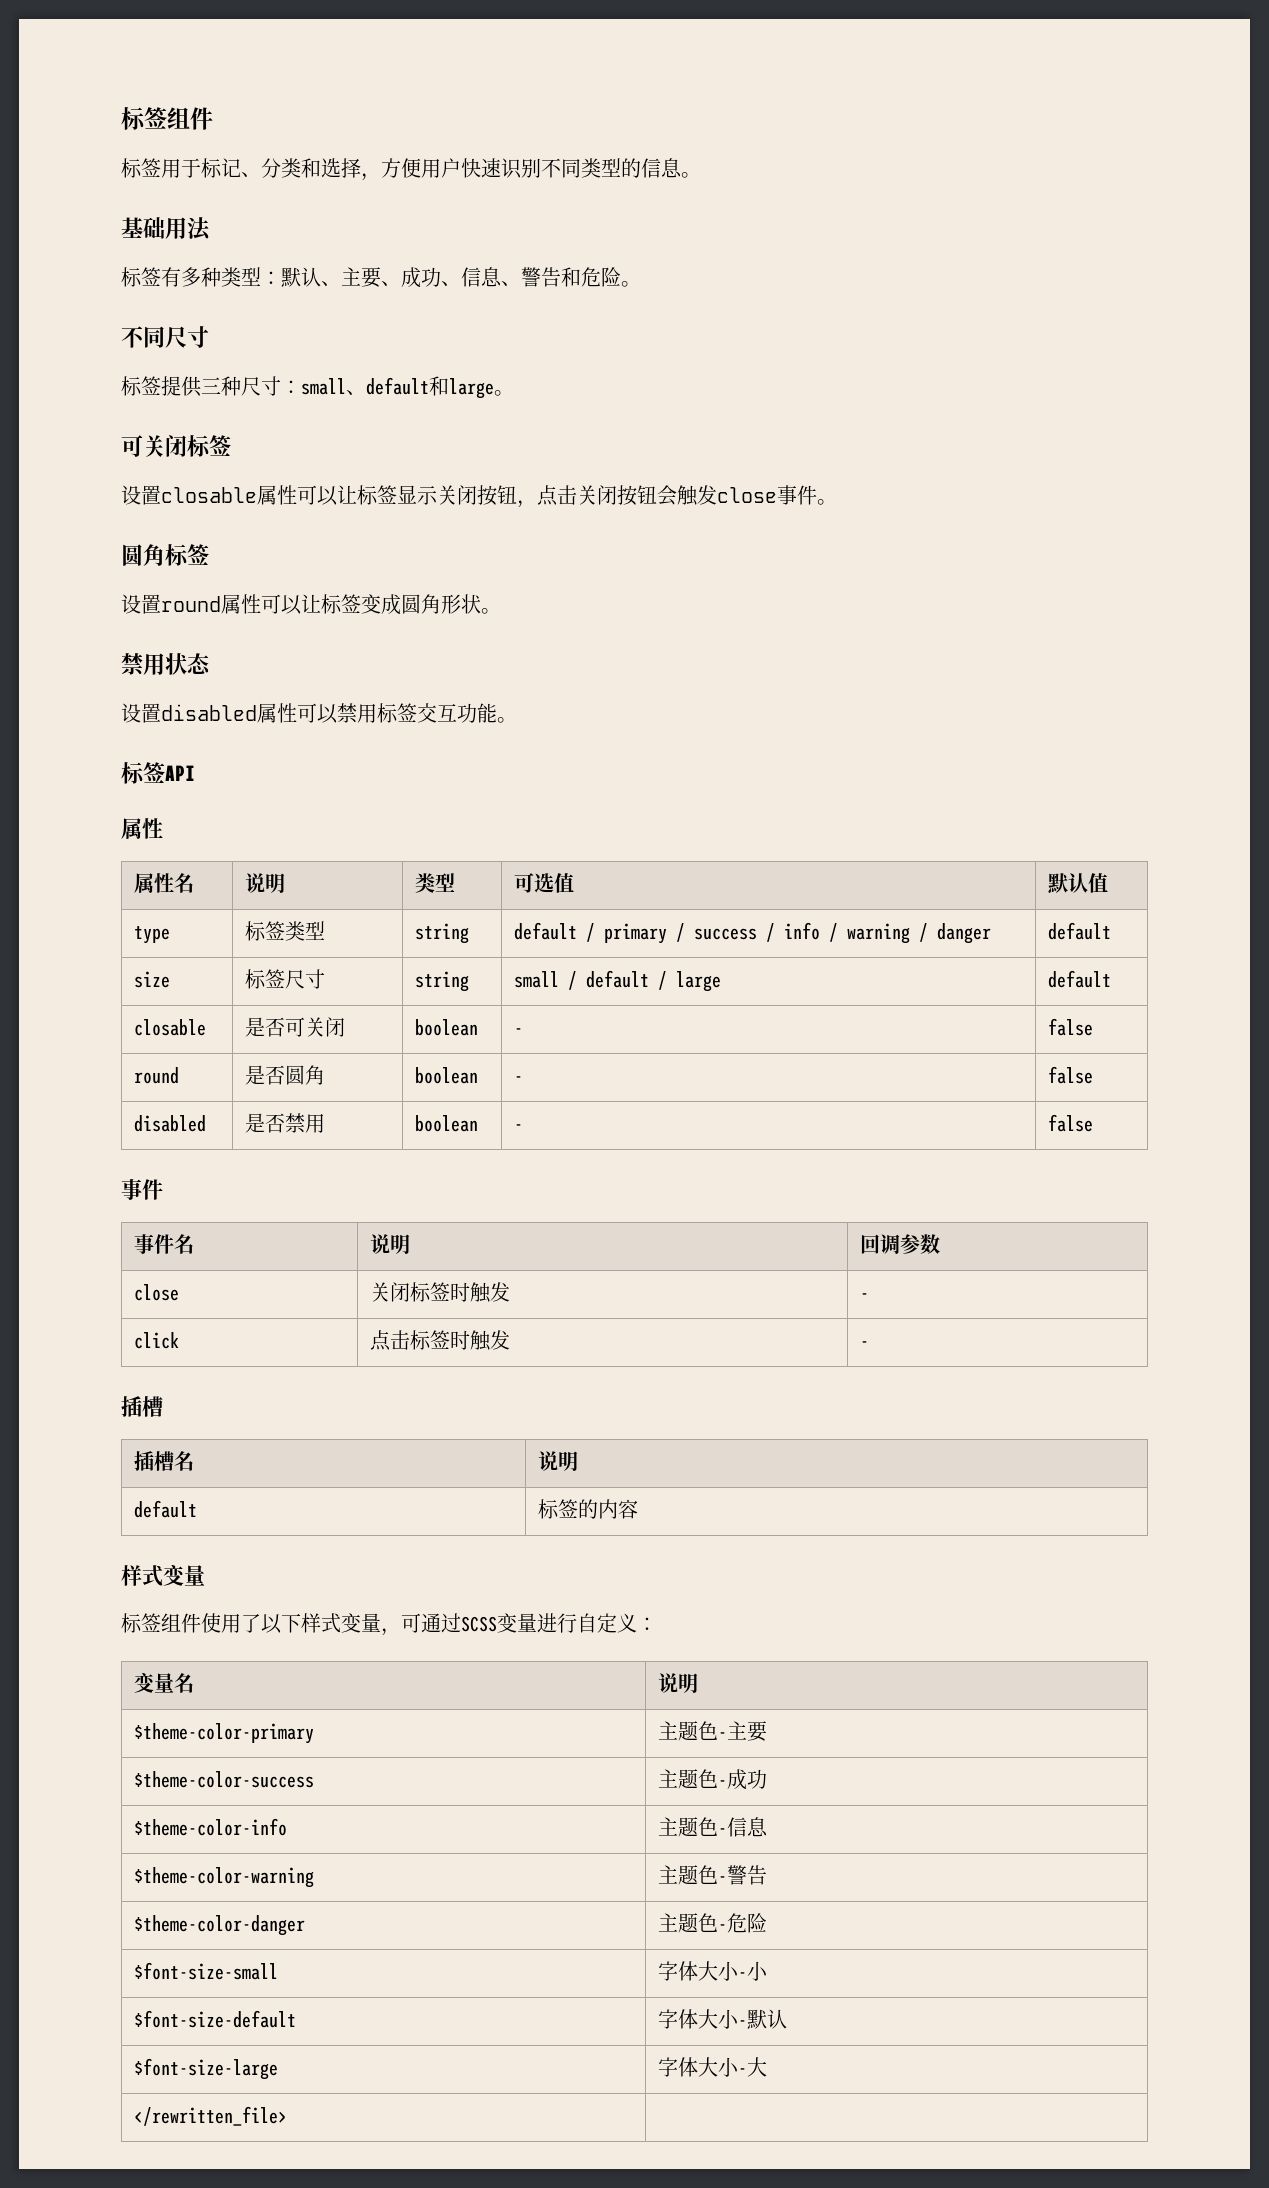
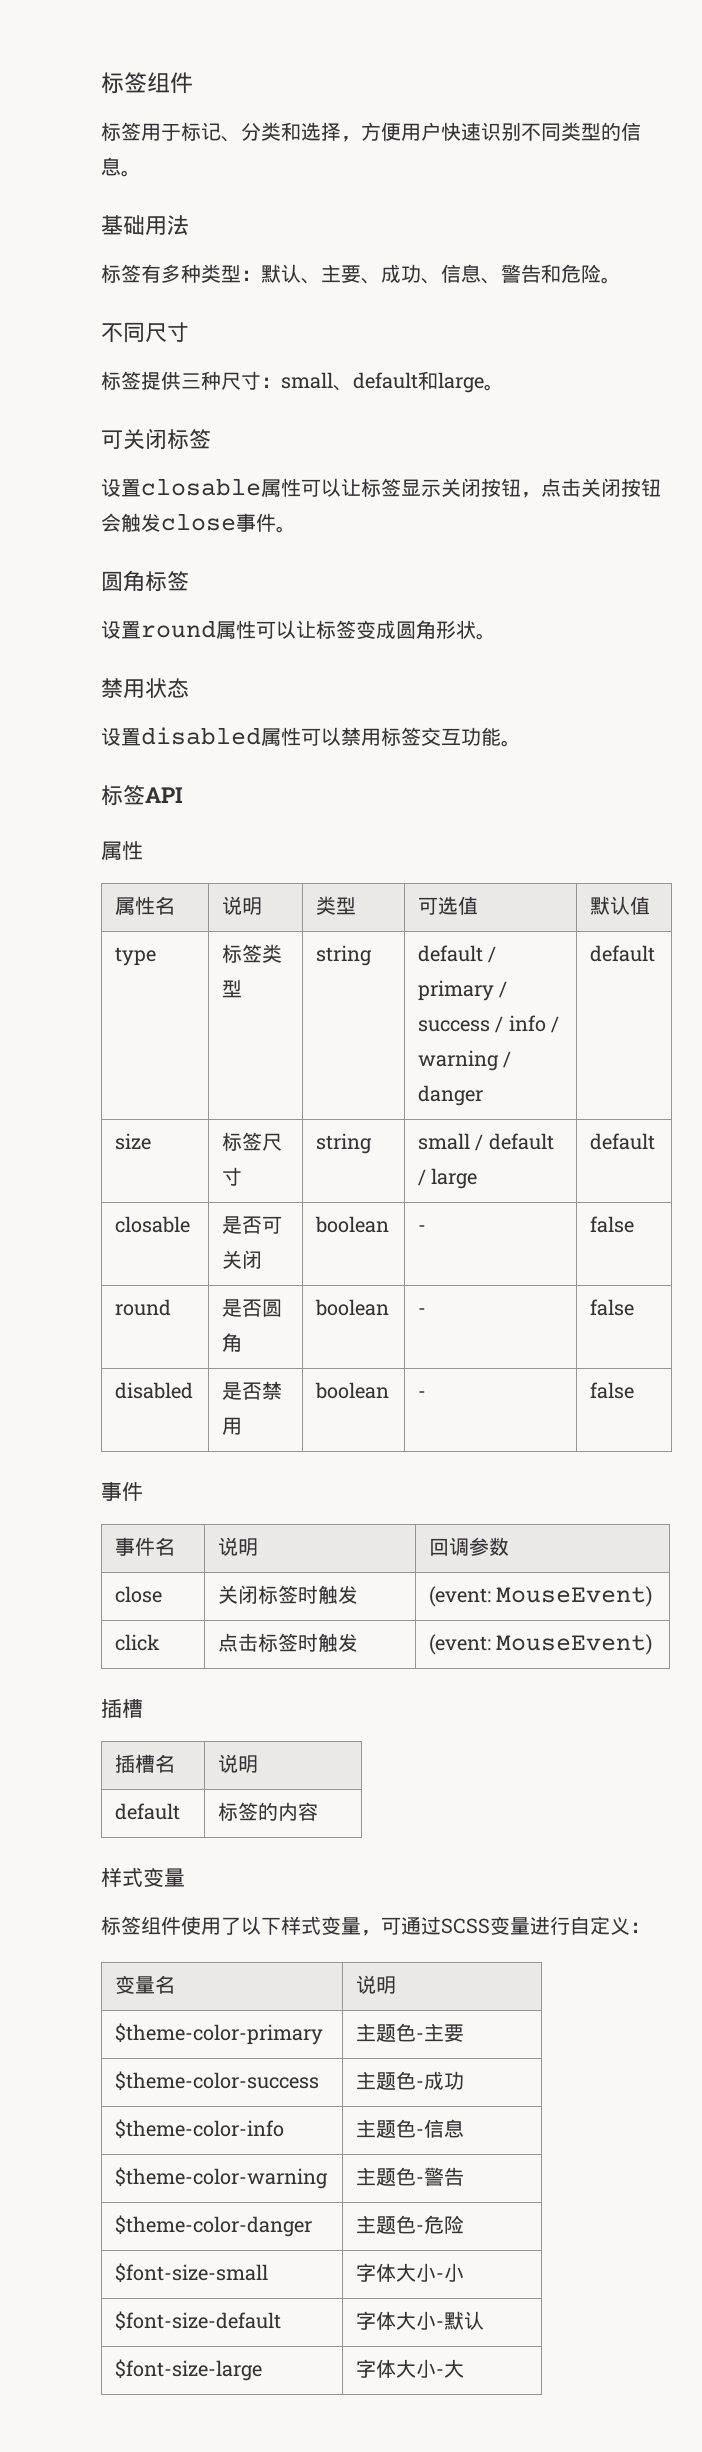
[859,1293,869,1300] - -> [429,1586,653,1607] (event: MouseEvent)
[859,1341,869,1348] - -> [429,1634,653,1655] (event: MouseEvent)
[133,2106,287,2126] // </rewritten_file> | -> (465, 2368) none

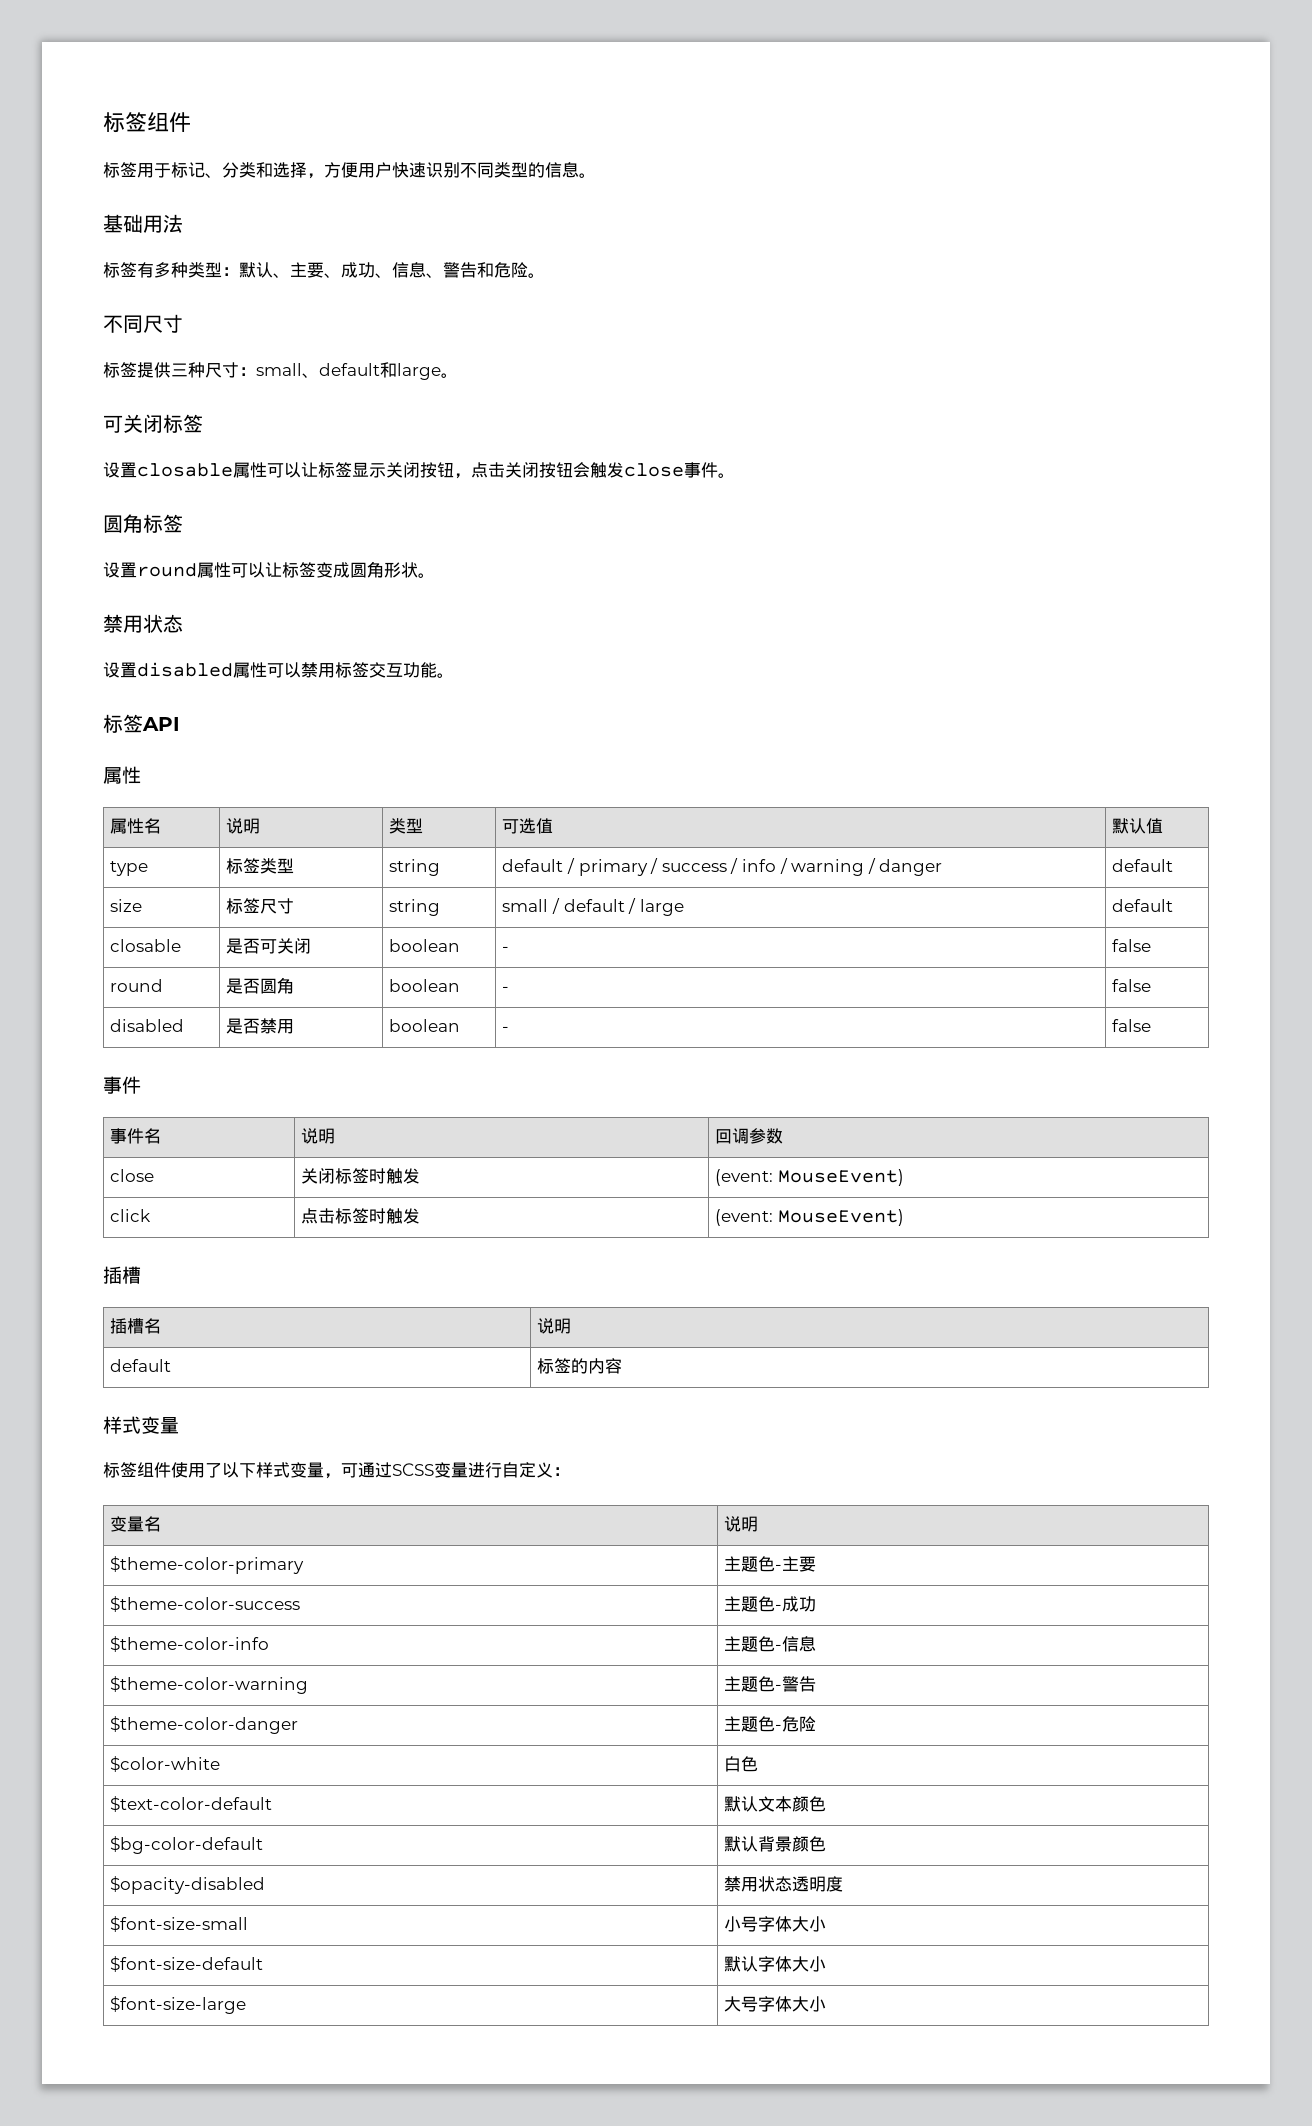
(465, 2224) none -> [110,1756,221,1772] [724,1756,759,1772] [110,1796,273,1812] [724,1796,827,1812] [110,1836,264,1854] [724,1836,827,1852] [110,1876,266,1894] [724,1876,844,1892] // $color-white | 白色 // $text-color-default | 默认文本颜色 // $bg-color-default | 默认背景颜色 // $opacity-disabled | 禁用状态透明度
[356,2263,465,2282] 字体大小-小 -> [724,1916,827,1932] 小号字体大小
[356,2311,485,2330] 字体大小-默认 -> [724,1956,827,1972] 默认字体大小
[356,2359,465,2378] 字体大小-大 -> [724,1996,827,2012] 大号字体大小

